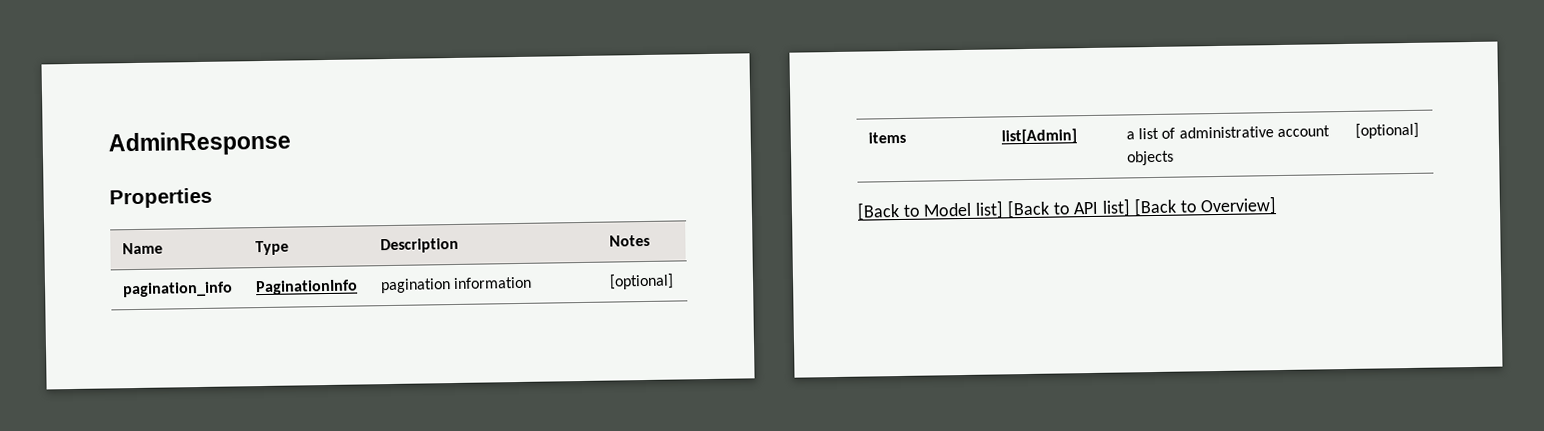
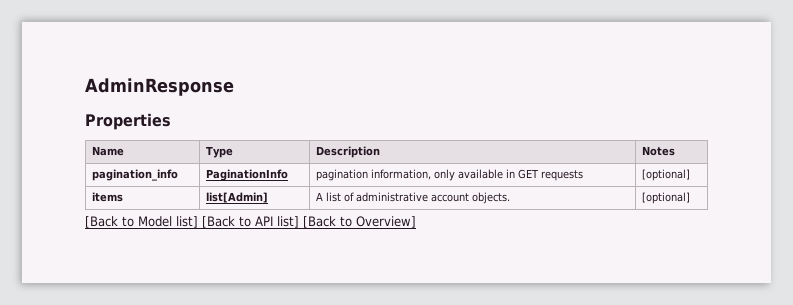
[452,276,532,290] information -> [370,169,583,181] information, only available in GET requests
[1125,131,1135,140] a -> [315,192,323,201] A
[1126,150,1174,166] objects -> [471,192,510,204] objects.

